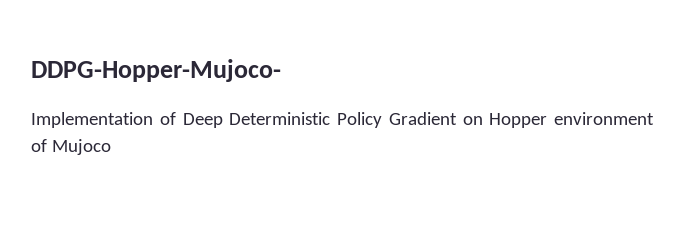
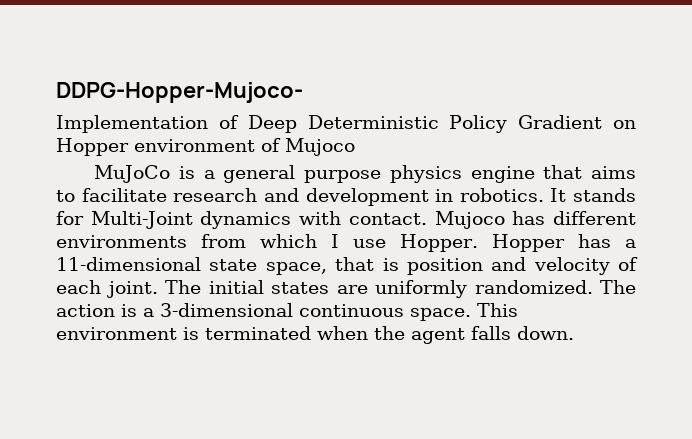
(111, 147) none -> [94,165,636,183] [56,188,636,206] [56,211,636,229] [56,234,636,252] [56,257,638,275] [56,280,636,298] [56,303,518,321] [56,326,574,344] // MuJoCo is a general purpose physics engine that aims to facilitate research and development in robotics. It stands for Multi-Joint dynamics with contact. Mujoco has different environments from which I use Hopper. Hopper has a 11-dimensional state space, that is position and velocity of each joint. The initial states are uniformly randomized. The action is a 3-dimensional continuous space. This environment is terminated when the agent falls down.

